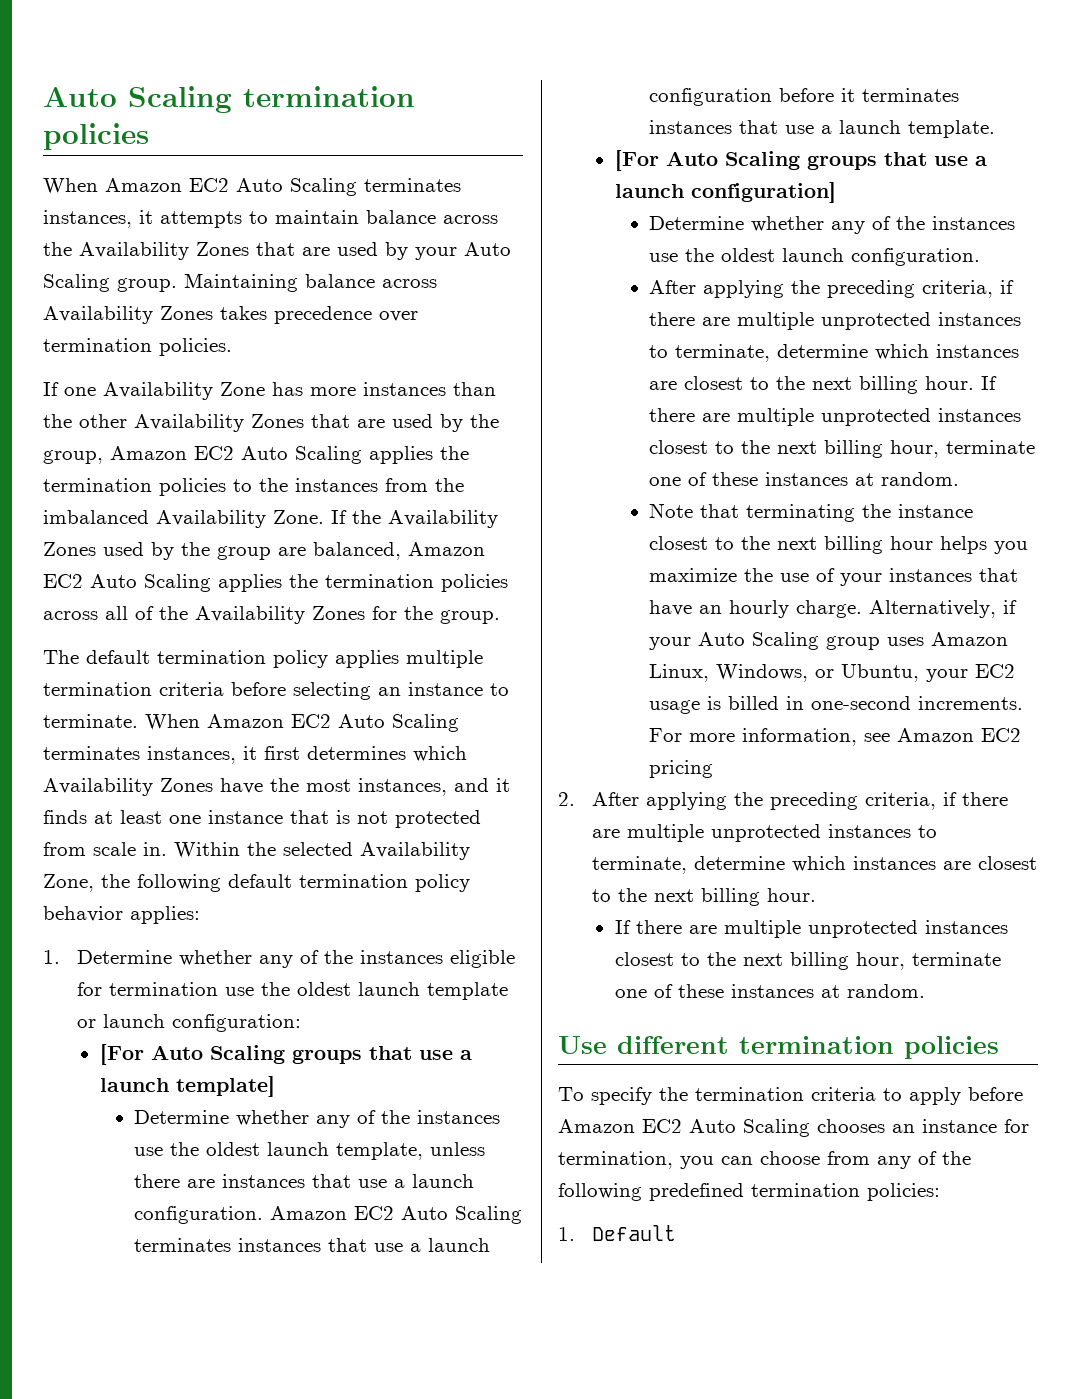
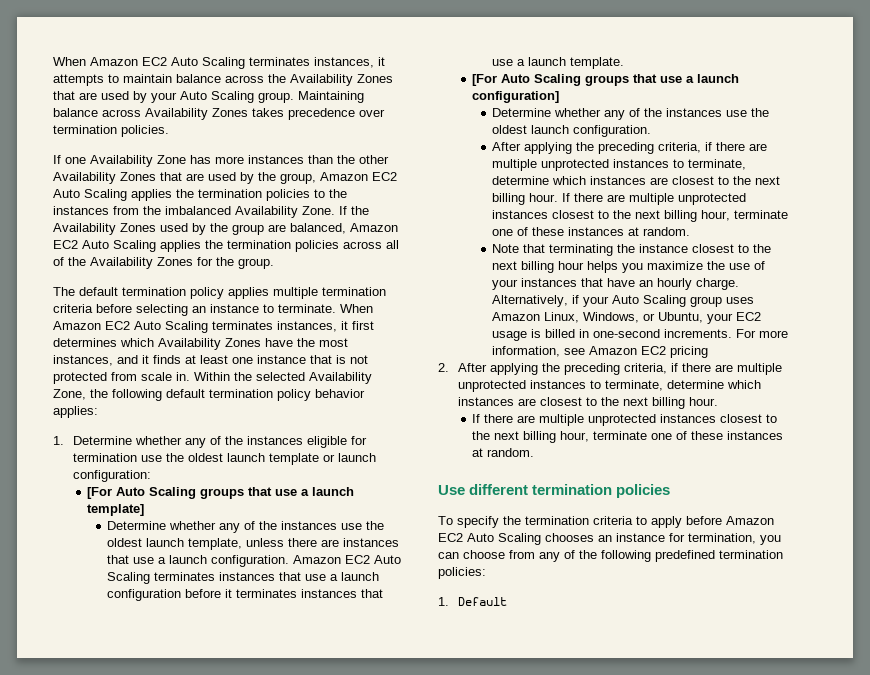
[43,86,415,113] [43,123,149,150] Auto Scaling termination policies // -> (53, 61) none

